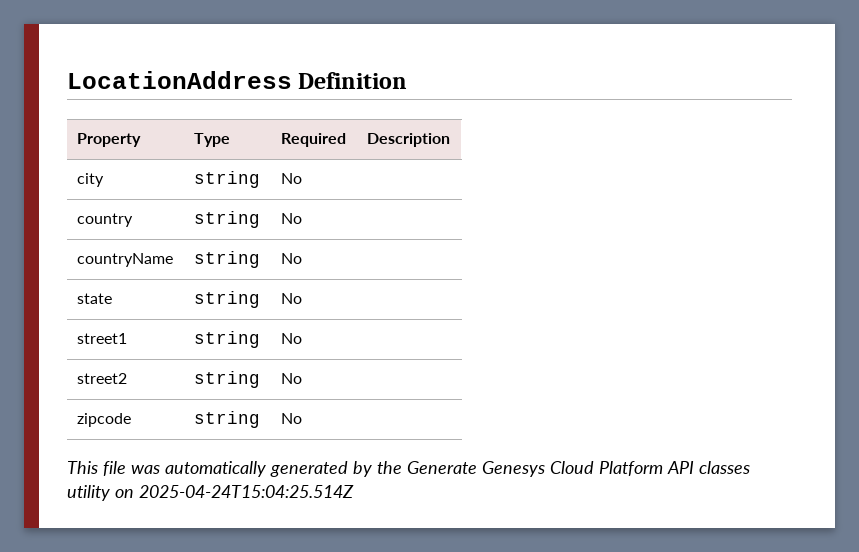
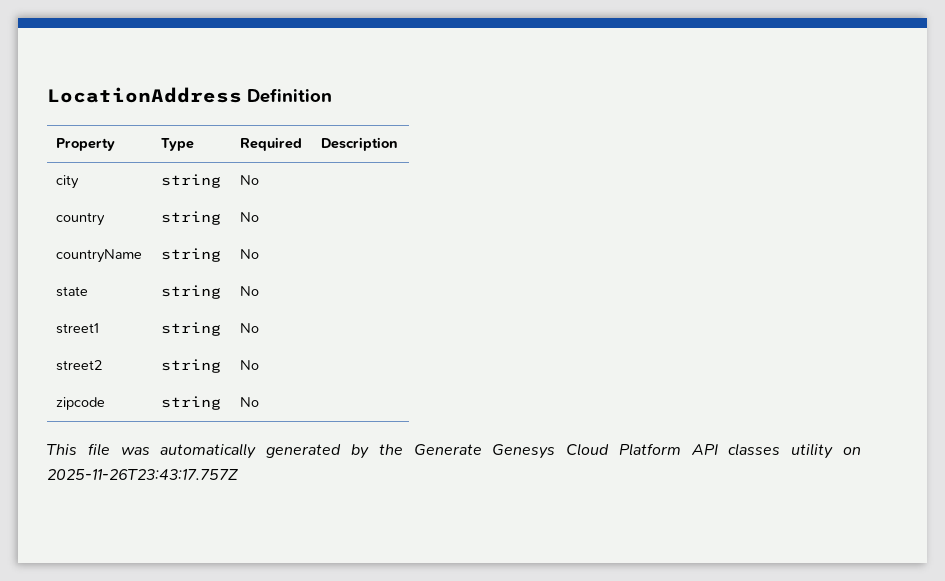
[139,485,354,498] 2025-04-24T15:04:25.514Z -> [47,469,239,480] 2025-11-26T23:43:17.757Z

